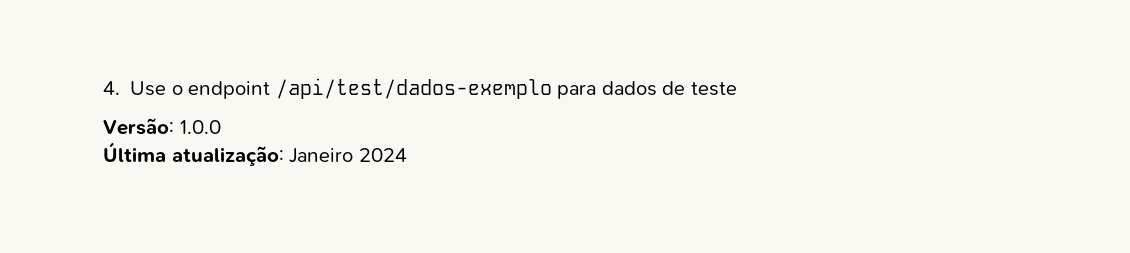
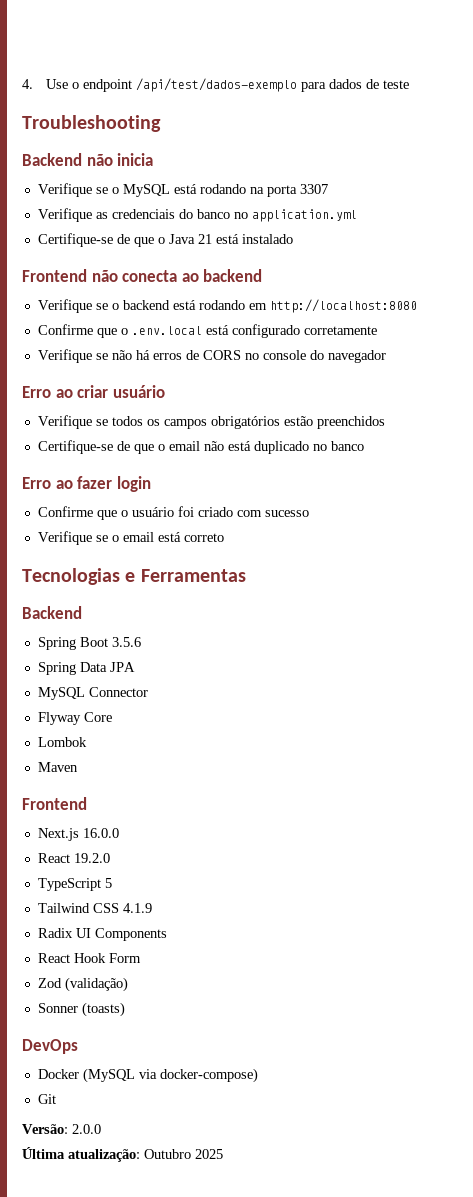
(737, 89) none -> [22,115,161,132] [22,153,154,166] [37,183,328,197] [37,208,357,222] [37,233,293,247] [22,269,263,282] [37,299,417,313] [37,324,377,338] [37,349,386,363] [22,385,165,398] [37,415,385,429] [37,440,364,454] [22,476,151,492] [37,506,309,520] [37,531,224,545] [22,568,246,585] [22,606,82,619] [37,637,141,650] [37,662,135,675] [37,687,148,700] [37,712,112,725] [37,737,87,747] [37,762,78,772] [22,797,87,810] [37,828,119,841] [37,853,110,863] [37,878,112,891] [37,903,152,913] [37,928,167,941] [37,953,141,963] [37,977,128,992] [37,1002,125,1017] [22,1039,78,1054] [37,1068,258,1083] [37,1094,56,1104] // Troubleshooting // Backend não inicia // Verifique se o MySQL está rodando na porta 3307 // Verifique as credenciais do banco no application.yml // Certifique-se de que o Java 21 está instalado // Frontend não conecta ao backend // Verifique se o backend está rodando em http://localhost:8080 // Confirme que o .env.local está configurado corretamente // Verifique se não há erros de CORS no console do navegador // Erro ao criar usuário // Verifique se todos os campos obrigatórios estão preenchidos // Certifique-se de que o email não está duplicado no banco // Erro ao fazer login // Confirme que o usuário foi criado com sucesso // Verifique se o email está correto // Tecnologias e Ferramentas // Backend // Spring Boot 3.5.6 // Spring Data JPA // MySQL Connector // Flyway Core // Lombok // Maven // Frontend // Next.js 16.0.0 // React 19.2.0 // TypeScript 5 // Tailwind CSS 4.1.9 // Radix UI Components // React Hook Form // Zod (validação) // Sonner (toasts) // DevOps // Docker (MySQL via docker-compose) // Git
[179,120,221,134] 1.0.0 -> [72,1124,101,1134] 2.0.0
[289,148,407,163] Janeiro 2024 -> [144,1149,223,1159] Outubro 2025

